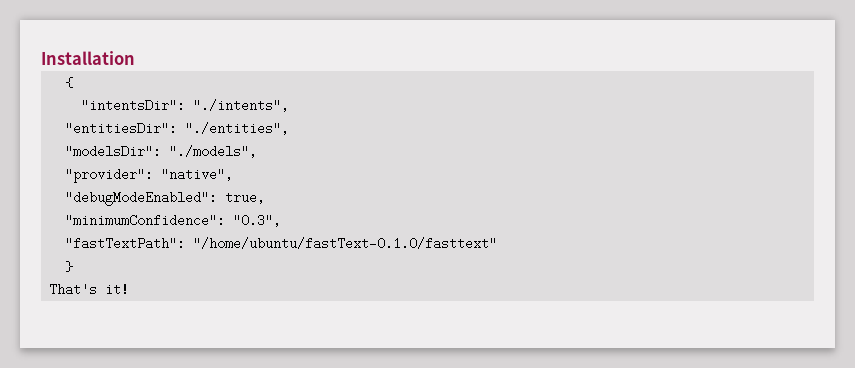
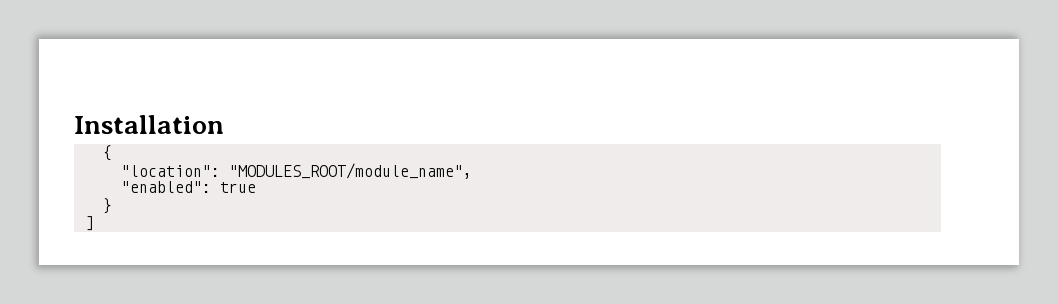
[81,99,290,112] [65,122,290,135] [65,145,258,158] [65,168,234,183] [65,191,266,206] [65,214,282,227] [65,237,498,250] "intentsDir": "./intents", // "entitiesDir": "./entities", // "modelsDir": "./models", // "provider": "native", // "debugModeEnabled": true, // "minimumConfidence": "0.3", // "fastTextPath": "/home/ubuntu/fastText-0.1.0/fasttext" -> [120,163,472,179] [120,181,256,193] "location": "MODULES_ROOT/module_name", // "enabled": true
[49,283,130,296] That's it! -> [84,216,94,231] ]

